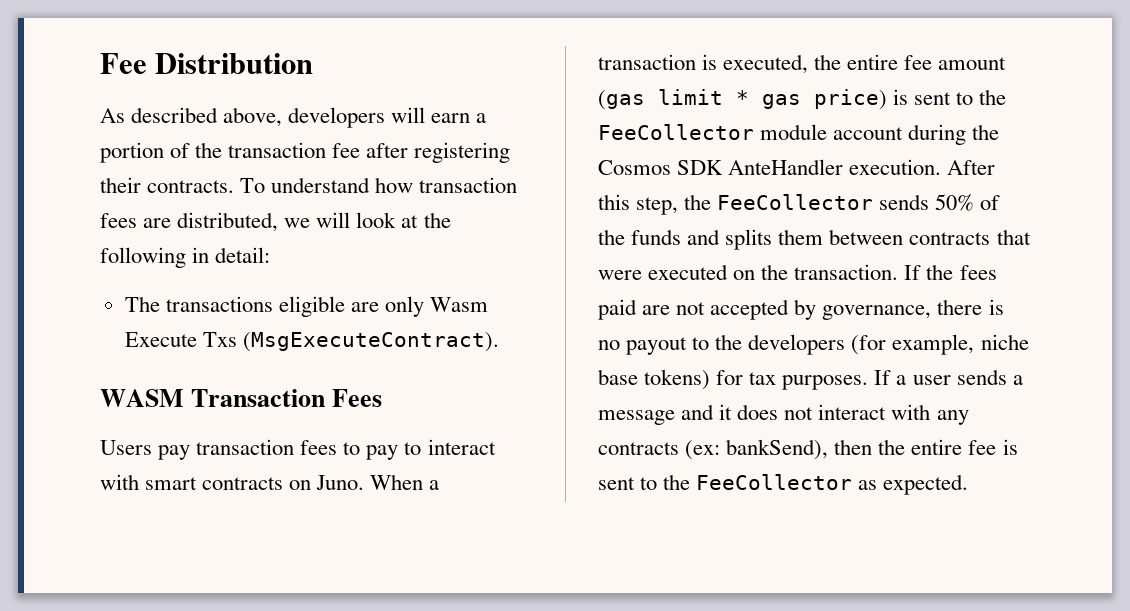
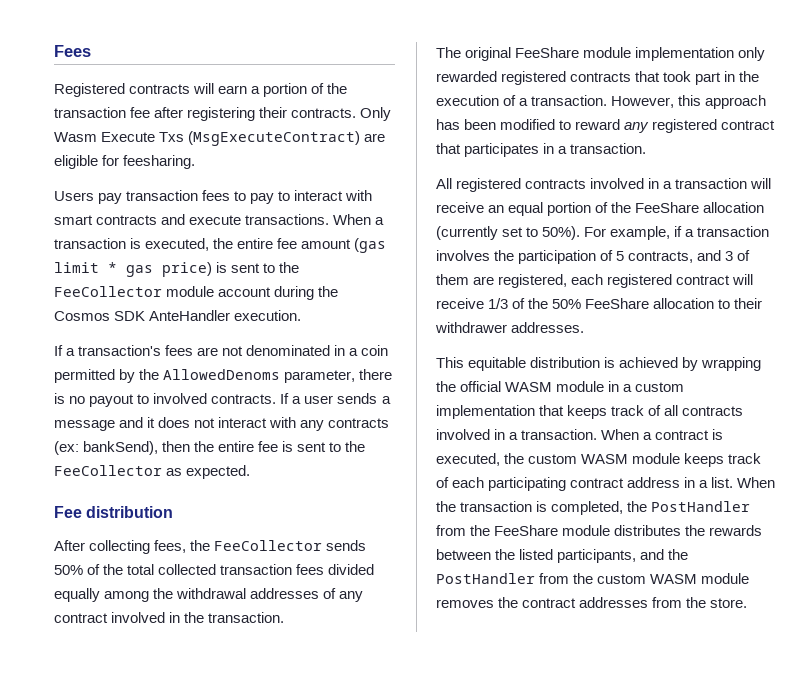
[100,53,314,74] [100,107,386,128] Fee Distribution // As described above, developers -> [54,45,91,57] [54,83,191,97] Fees // Registered contracts
[240,177,518,193] [100,212,451,232] [100,247,271,268] [124,296,489,317] [124,332,499,352] [100,389,383,407] To understand how transaction fees are distributed, we will look at the following in detail: // The transactions eligible are only Wasm Execute Txs (MsgExecuteContract). // WASM Transaction Fees -> [360,107,392,121] [54,131,386,146] [54,155,196,169] Only Wasm Execute Txs (MsgExecuteContract) are eligible for feesharing.
[289,475,365,490] on Juno. -> [161,214,330,225] and execute transactions.
[947,160,996,175] [598,194,1001,215] [598,229,1031,250] [598,264,997,280] [598,299,932,320] After this step, the FeeCollector sends 50% of the funds and splits them between contracts that were executed on the transaction. If the fees paid are not accepted by governance, -> [54,345,389,356] [54,369,356,383] // If a transaction's fees are not denominated in a coin permitted by the AllowedDenoms parameter,
[715,334,1029,355] [598,369,869,390] the developers (for example, niche base tokens) for tax purposes. -> [153,393,277,404] involved contracts.
(969, 484) none -> [54,506,174,518] [54,540,367,554] [54,564,375,575] [54,588,364,602] [54,612,285,623] [436,47,766,61] [436,71,760,85] [436,95,767,109] [436,119,776,133] [436,143,647,157] [436,178,772,192] [436,202,765,216] [436,226,770,240] [436,250,751,264] [436,274,754,288] [436,298,763,309] [435,322,585,333] [436,357,762,371] [436,381,685,392] [436,405,744,419] [436,429,724,440] [436,453,762,467] [436,477,776,491] [436,501,751,515] [436,525,763,536] [436,549,689,563] [436,573,750,584] [436,597,748,608] // Fee distribution // After collecting fees, the FeeCollector sends 50% of the total collected transaction fees divided equally among the withdrawal addresses of any contract involved in the transaction. // The original FeeShare module implementation only rewarded registered contracts that took part in the execution of a transaction. However, this approach has been modified to reward any registered contract that participates in a transaction. // All registered contracts involved in a transaction will receive an equal portion of the FeeShare allocation (currently set to 50%). For example, if a transaction involves the participation of 5 contracts, and 3 of them are registered, each registered contract will receive 1/3 of the 50% FeeShare allocation to their withdrawer addresses. // This equitable distribution is achieved by wrapping the official WASM module in a custom implementation that keeps track of all contracts involved in a transaction. When a contract is executed, the custom WASM module keeps track of each participating contract address in a list. When the transaction is completed, the PostHandler from the FeeShare module distributes the rewards between the listed participants, and the PostHandler from the custom WASM module removes the contract addresses from the store.

